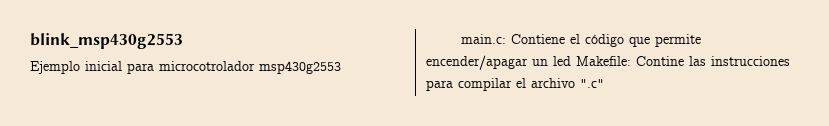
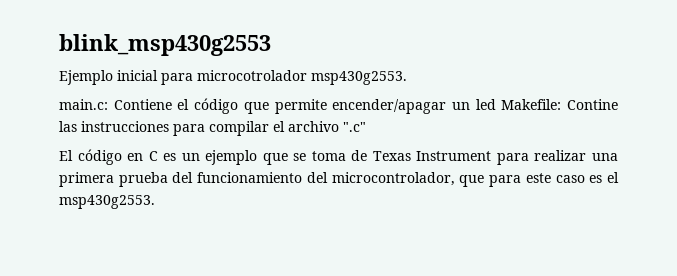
[259,61,341,74] msp430g2553 -> [311,71,407,85] msp430g2553.
(604, 83) none -> [59,149,618,165] [59,172,620,187] [59,195,155,209] // El código en C es un ejemplo que se toma de Texas Instrument para realizar una primera prueba del funcionamiento del microcontrolador, que para este caso es el msp430g2553.

